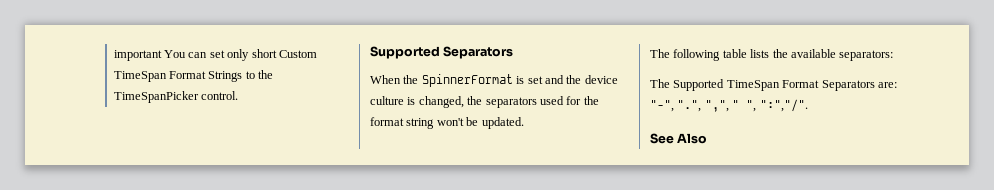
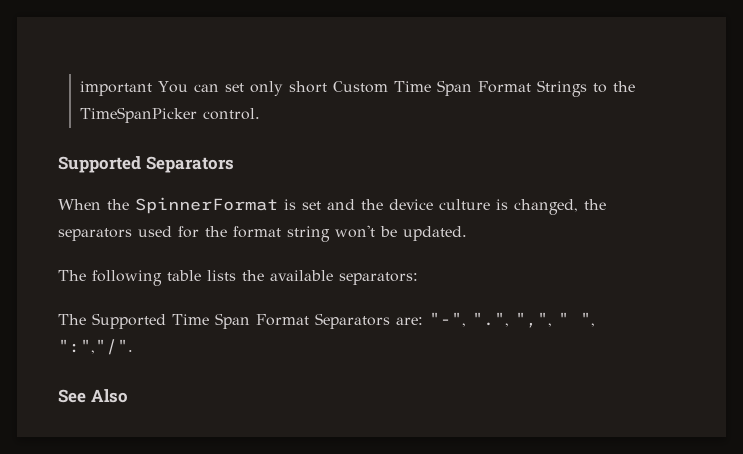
[113,71,167,82] TimeSpan -> [393,80,472,96] Time Span
[726,80,780,91] TimeSpan -> [172,313,250,329] Time Span

